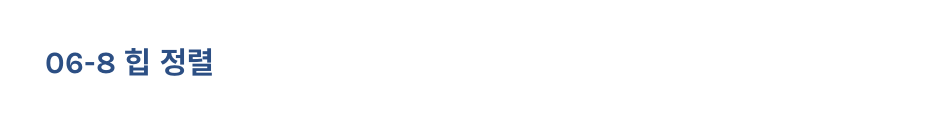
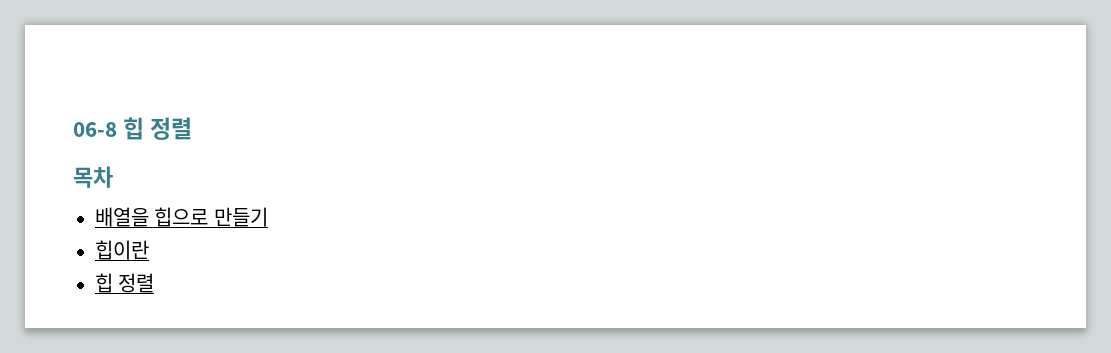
(214, 62) none -> [73,166,113,188] [95,207,268,227] [95,240,149,260] [95,273,155,293] // 목차 // 배열을 힙으로 만들기 // 힙이란 // 힙 정렬

